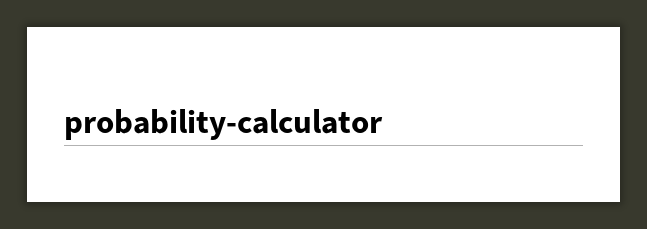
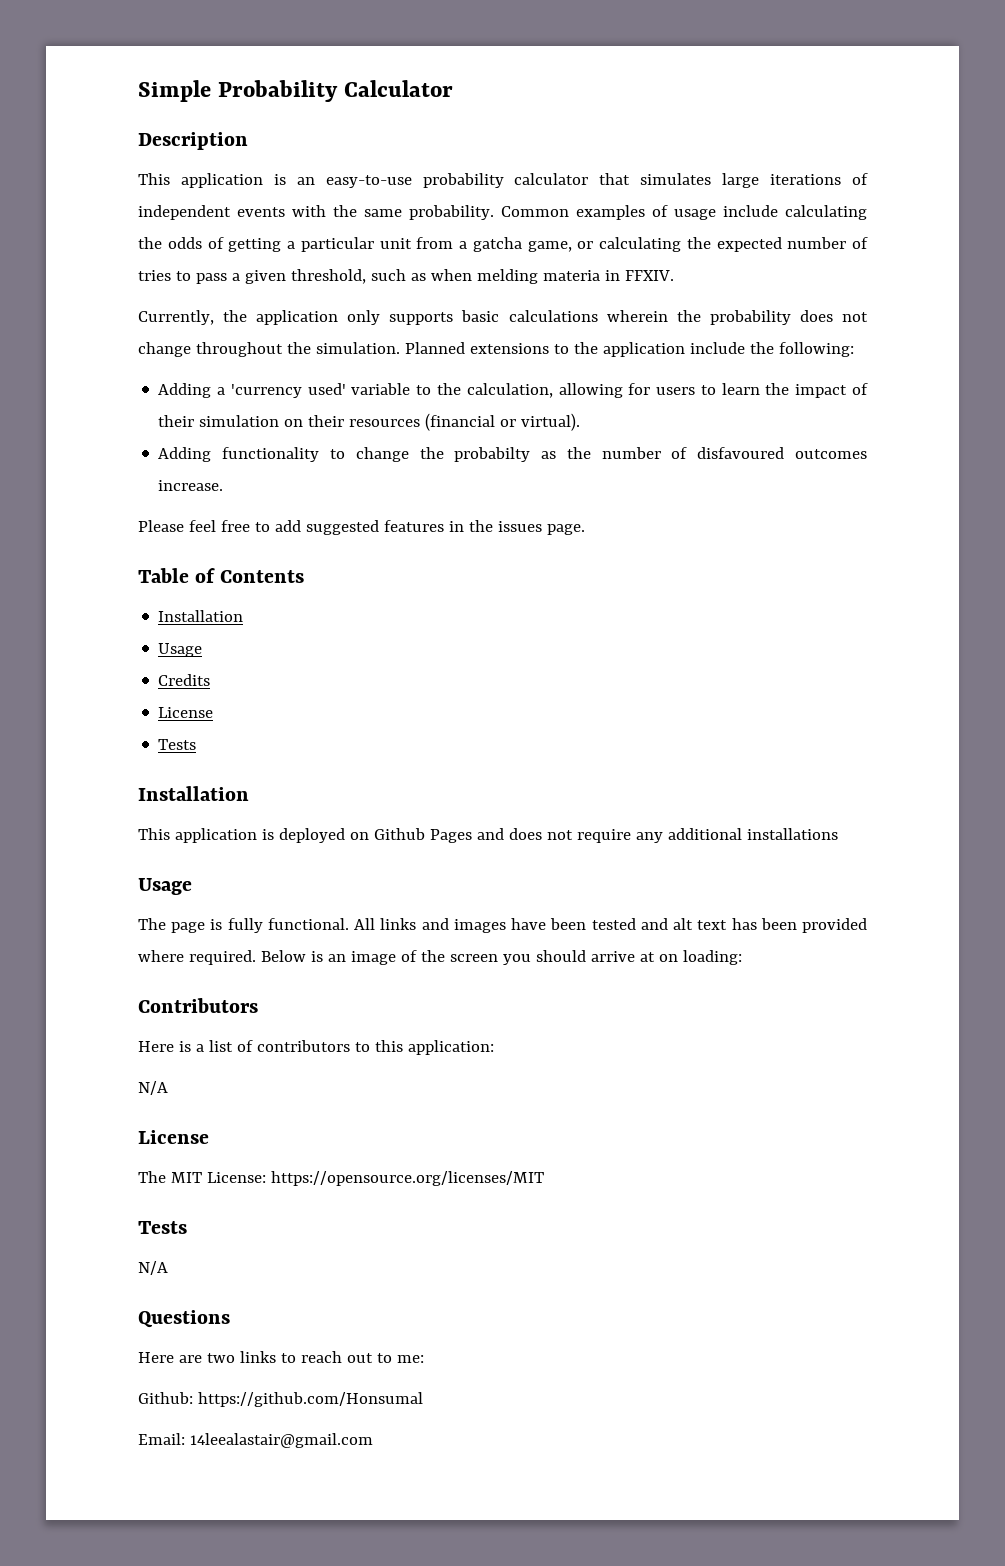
[64,109,383,140] probability-calculator -> [138,80,454,102] [138,132,248,150] [138,173,868,188] [138,205,867,220] [138,237,868,252] [138,269,674,284] [138,310,868,325] [138,342,854,357] [158,383,868,398] [158,413,581,431] [158,447,867,462] [158,480,224,491] [138,520,585,535] [138,568,305,583] [158,610,244,622] [158,643,203,657] [158,674,211,686] [158,707,214,718] [158,739,197,750] [138,786,249,801] [138,828,838,843] [138,878,192,895] [138,918,868,933] [138,950,742,965] [138,998,258,1013] [138,1040,494,1055] [138,1081,168,1095] [138,1130,209,1144] [138,1171,544,1186] [138,1221,187,1234] [138,1261,168,1275] [138,1310,230,1328] [138,1351,424,1363] [138,1392,423,1407] [138,1433,373,1448] Simple Probability Calculator // Description // This application is an easy-to-use probability calculator that simulates large iterations of independent events with the same probability. Common examples of usage include calculating the odds of getting a particular unit from a gatcha game, or calculating the expected number of tries to pass a given threshold, such as when melding materia in FFXIV. // Currently, the application only supports basic calculations wherein the probability does not change throughout the simulation. Planned extensions to the application include the following: // Adding a 'currency used' variable to the calculation, allowing for users to learn the impact of their simulation on their resources (financial or virtual). // Adding functionality to change the probabilty as the number of disfavoured outcomes increase. // Please feel free to add suggested features in the issues page. // Table of Contents // Installation // Usage // Credits // License // Tests // Installation // This application is deployed on Github Pages and does not require any additional installations // Usage // The page is fully functional. All links and images have been tested and alt text has been provided where required. Below is an image of the screen you should arrive at on loading: // Contributors // Here is a list of contributors to this application: // N/A // License // The MIT License: https://opensource.org/licenses/MIT // Tests // N/A // Questions // Here are two links to reach out to me: // Github: https://github.com/Honsumal // Email: 14leealastair@gmail.com

